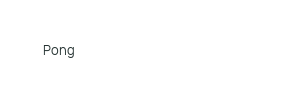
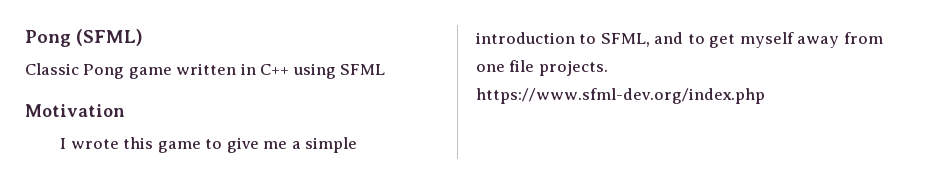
[43,45,75,58] Pong -> [25,29,144,47] [25,63,386,79] [25,104,125,117] [60,137,357,153] [476,32,883,48] [476,60,608,76] [476,88,765,104] Pong (SFML) // Classic Pong game written in C++ using SFML // Motivation // I wrote this game to give me a simple introduction to SFML, and to get myself away from one file projects. https://www.sfml-dev.org/index.php

